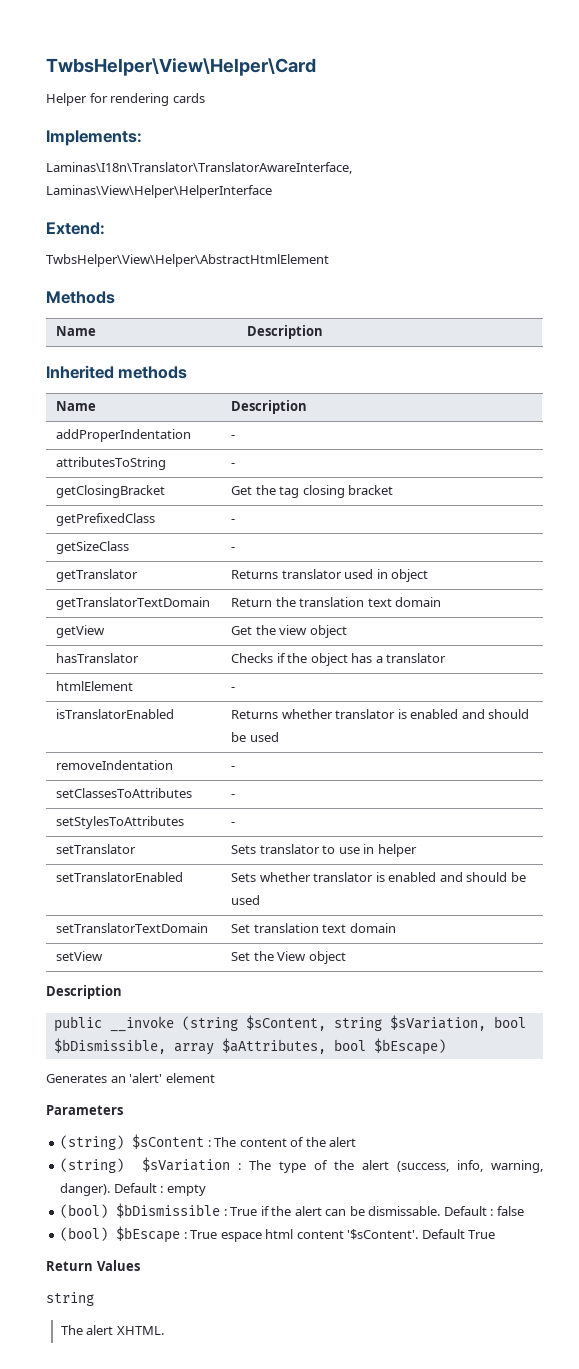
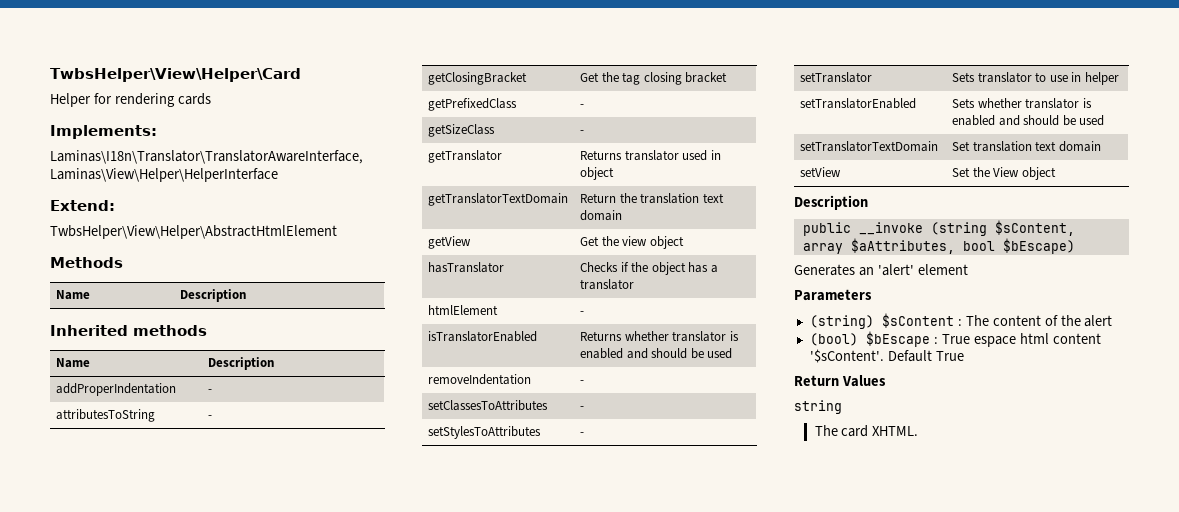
[333,1015,526,1031] [53,1038,166,1054] string $sVariation, bool $bDismissible, -> (1075, 228) none
[60,1157,543,1173] [60,1183,206,1196] [60,1203,524,1218] // (string) $sVariation : The type of the alert (success, info, warning, danger). Default : empty // (bool) $bDismissible : True if the alert can be dismissable. Default : false -> (1113, 321) none
[86,1325,114,1335] alert -> [841,425,869,437] card

